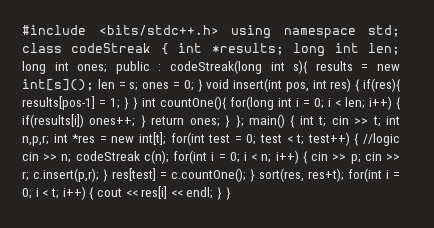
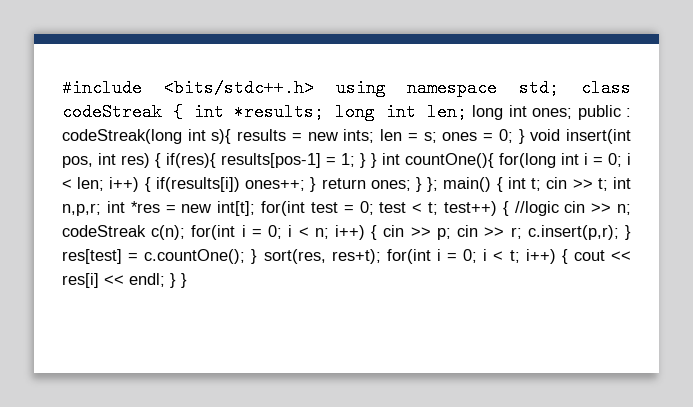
[22,79,94,91] int[s](); -> [343,129,375,143] ints;

